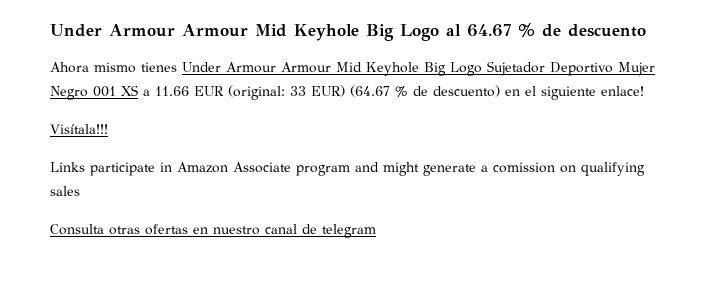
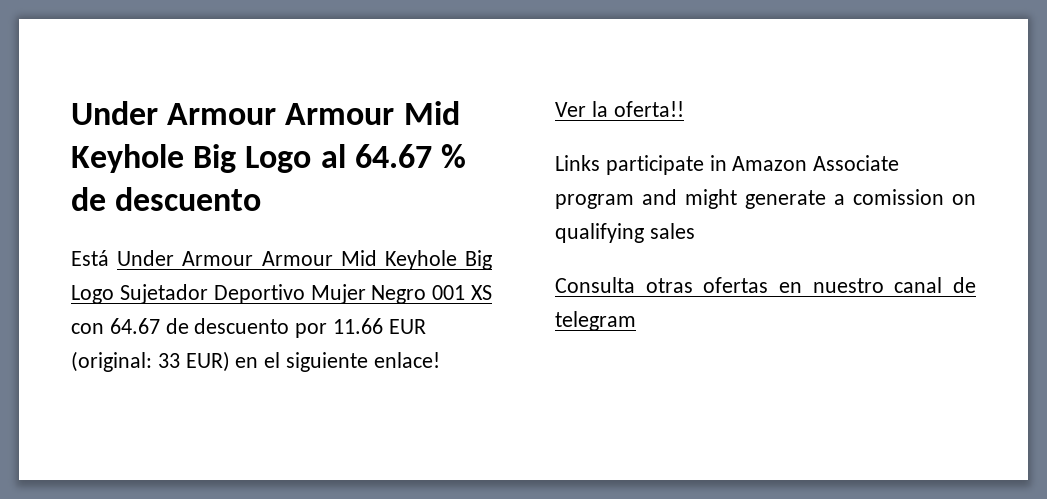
[50,62,177,73] Ahora mismo tienes -> [71,250,109,266] Está
[143,89,150,96] a -> [71,318,328,338] con 64.67 de descuento por
[350,85,500,97] (64.67 % de descuento) -> (230, 361) none
[50,124,108,134] Visítala!!! -> [555,101,684,117] Ver la oferta!!

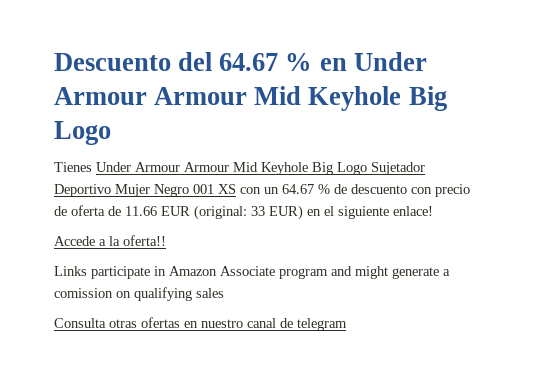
[71,101,460,125] [71,144,466,173] [71,187,262,211] [71,250,109,266] Under Armour Armour Mid Keyhole Big Logo al 64.67 % de descuento // Está -> [54,52,427,71] [54,86,447,111] [54,121,111,145] [54,162,92,172] Descuento del 64.67 % en Under Armour Armour Mid Keyhole Big Logo // Tienes
[109,318,328,338] 64.67 de descuento por -> [264,184,470,197] [54,205,121,216] un 64.67 % de descuento con precio de oferta de
[555,102,586,117] Ver -> [54,236,106,246] Accede a

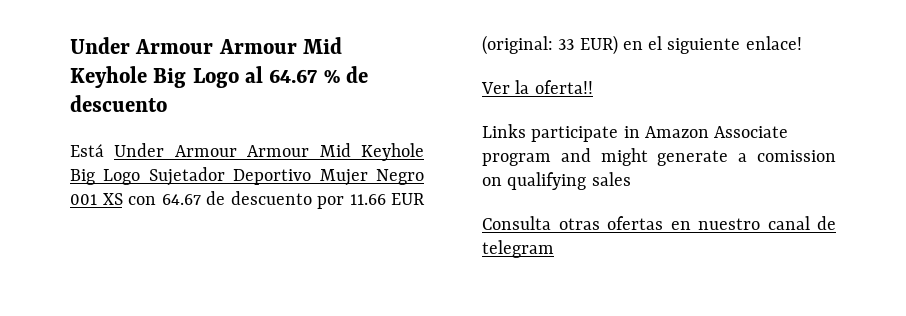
[54,52,427,71] [54,86,447,111] [54,121,111,145] [54,162,92,172] Descuento del 64.67 % en Under Armour Armour Mid Keyhole Big Logo // Tienes -> [70,37,343,54] [70,66,369,88] [70,95,167,112] [70,144,104,157] Under Armour Armour Mid Keyhole Big Logo al 64.67 % de descuento // Está
[264,184,470,197] [54,205,121,216] un 64.67 % de descuento con precio de oferta de -> [161,191,344,209] 64.67 de descuento por
[54,236,106,246] Accede a -> [481,82,510,94] Ver

